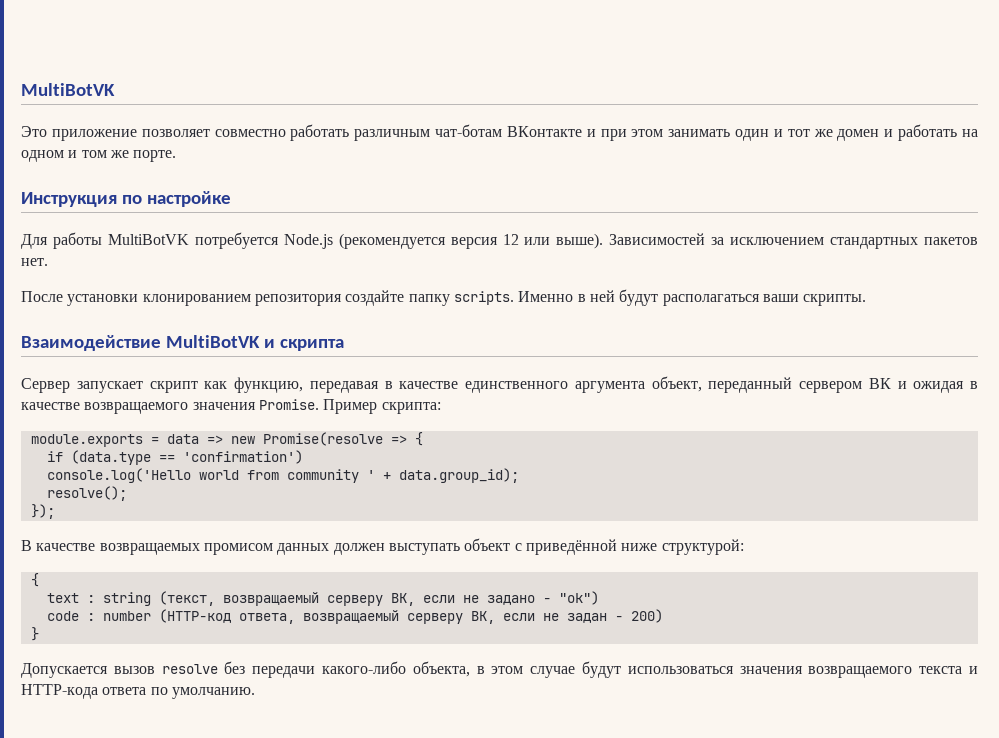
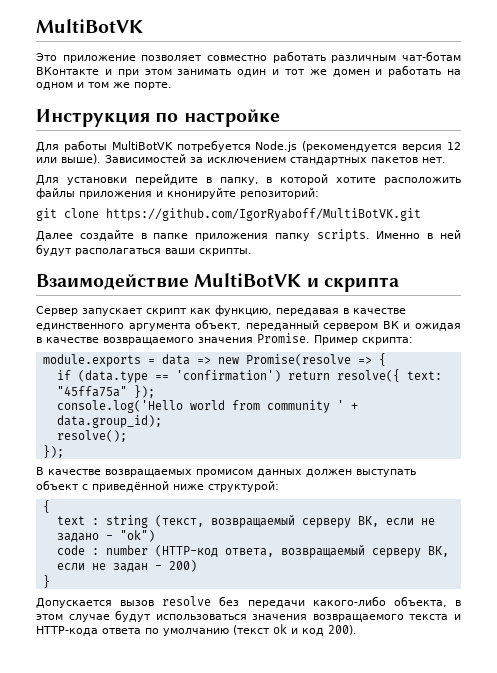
[21,290,405,306] После установки клонированием репозитория создайте -> [36,174,461,185] [36,188,319,199] [36,208,421,221] [36,230,269,241] Для установки перейдите в папку, в которой хотите расположить файлы приложения и кнонируйте репозиторий: // git clone https://github.com/IgorRyaboff/MultiBotVK.git // Далее создайте в папке приложения
(303, 457) none -> [287,369,442,382] [56,385,155,398] return resolve({ text: "45ffa75a" });
[171,687,255,699] умолчанию. -> [163,624,357,636] умолчанию (текст ok и код 200).

